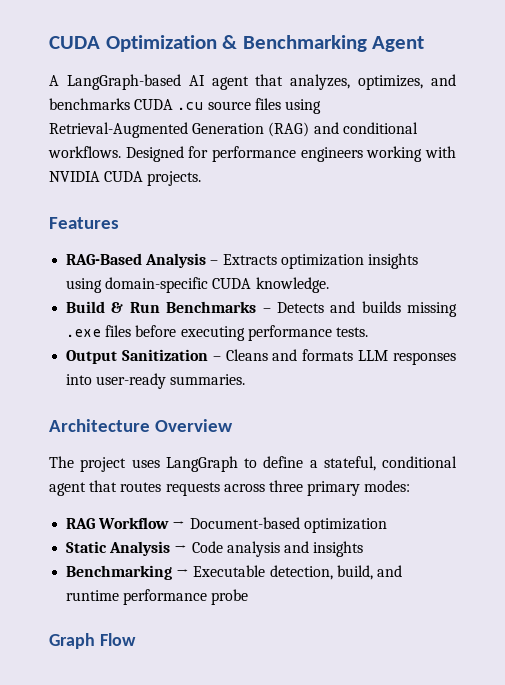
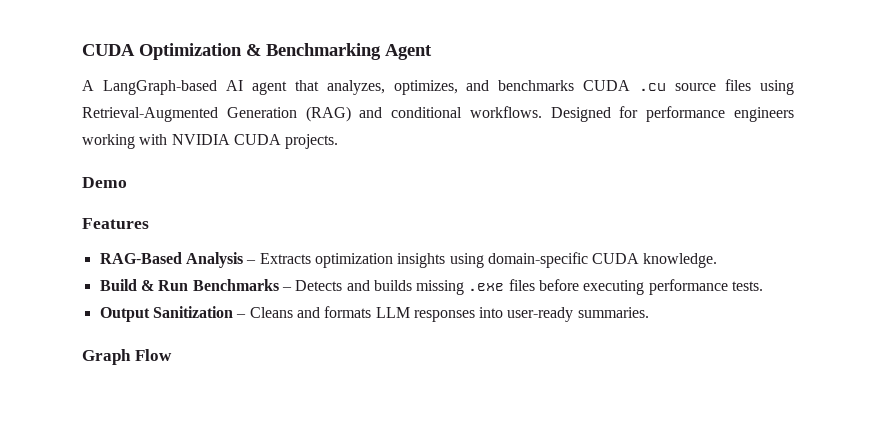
(202, 178) none -> [82,177,127,188] // Demo
[49,419,234,432] [49,456,457,472] [49,480,411,496] [66,517,387,533] [66,541,364,557] [66,565,402,580] [66,589,249,605] // Architecture Overview // The project uses LangGraph to define a stateful, conditional agent that routes requests across three primary modes: // RAG Workflow → Document-based optimization // Static Analysis → Code analysis and insights // Benchmarking → Executable detection, build, and runtime performance probe -> (649, 312) none

